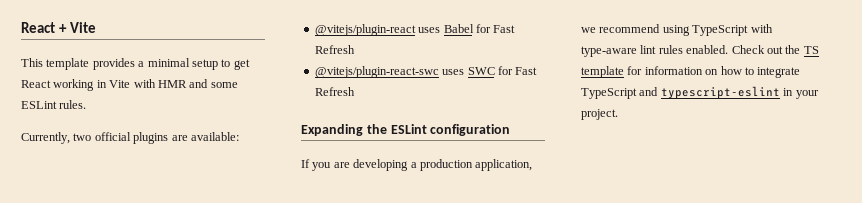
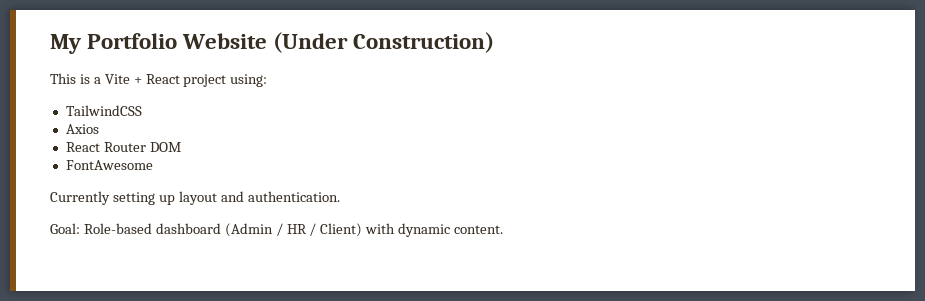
[21,22,96,33] [21,58,250,70] [21,79,238,91] [21,100,87,109] [21,132,239,144] [314,24,516,36] [314,45,355,54] [314,66,538,78] [314,87,355,96] [301,124,511,136] [301,159,533,171] [581,24,773,36] [581,45,819,57] [581,66,801,78] [581,86,819,99] [581,109,618,120] React + Vite // This template provides a minimal setup to get React working in Vite with HMR and some ESLint rules. // Currently, two official plugins are available: // @vitejs/plugin-react uses Babel for Fast Refresh // @vitejs/plugin-react-swc uses SWC for Fast Refresh // Expanding the ESLint configuration // If you are developing a production application, we recommend using TypeScript with type-aware lint rules enabled. Check out the TS template for information on how to integrate TypeScript and typescript-eslint in your project. -> [50,32,495,54] [50,73,268,87] [65,105,142,116] [65,124,99,134] [65,142,181,152] [65,160,153,170] [50,191,340,205] [50,223,504,237] My Portfolio Website (Under Construction) // This is a Vite + React project using: // TailwindCSS // Axios // React Router DOM // FontAwesome // Currently setting up layout and authentication. // Goal: Role-based dashboard (Admin / HR / Client) with dynamic content.

